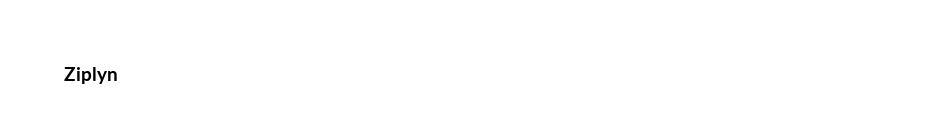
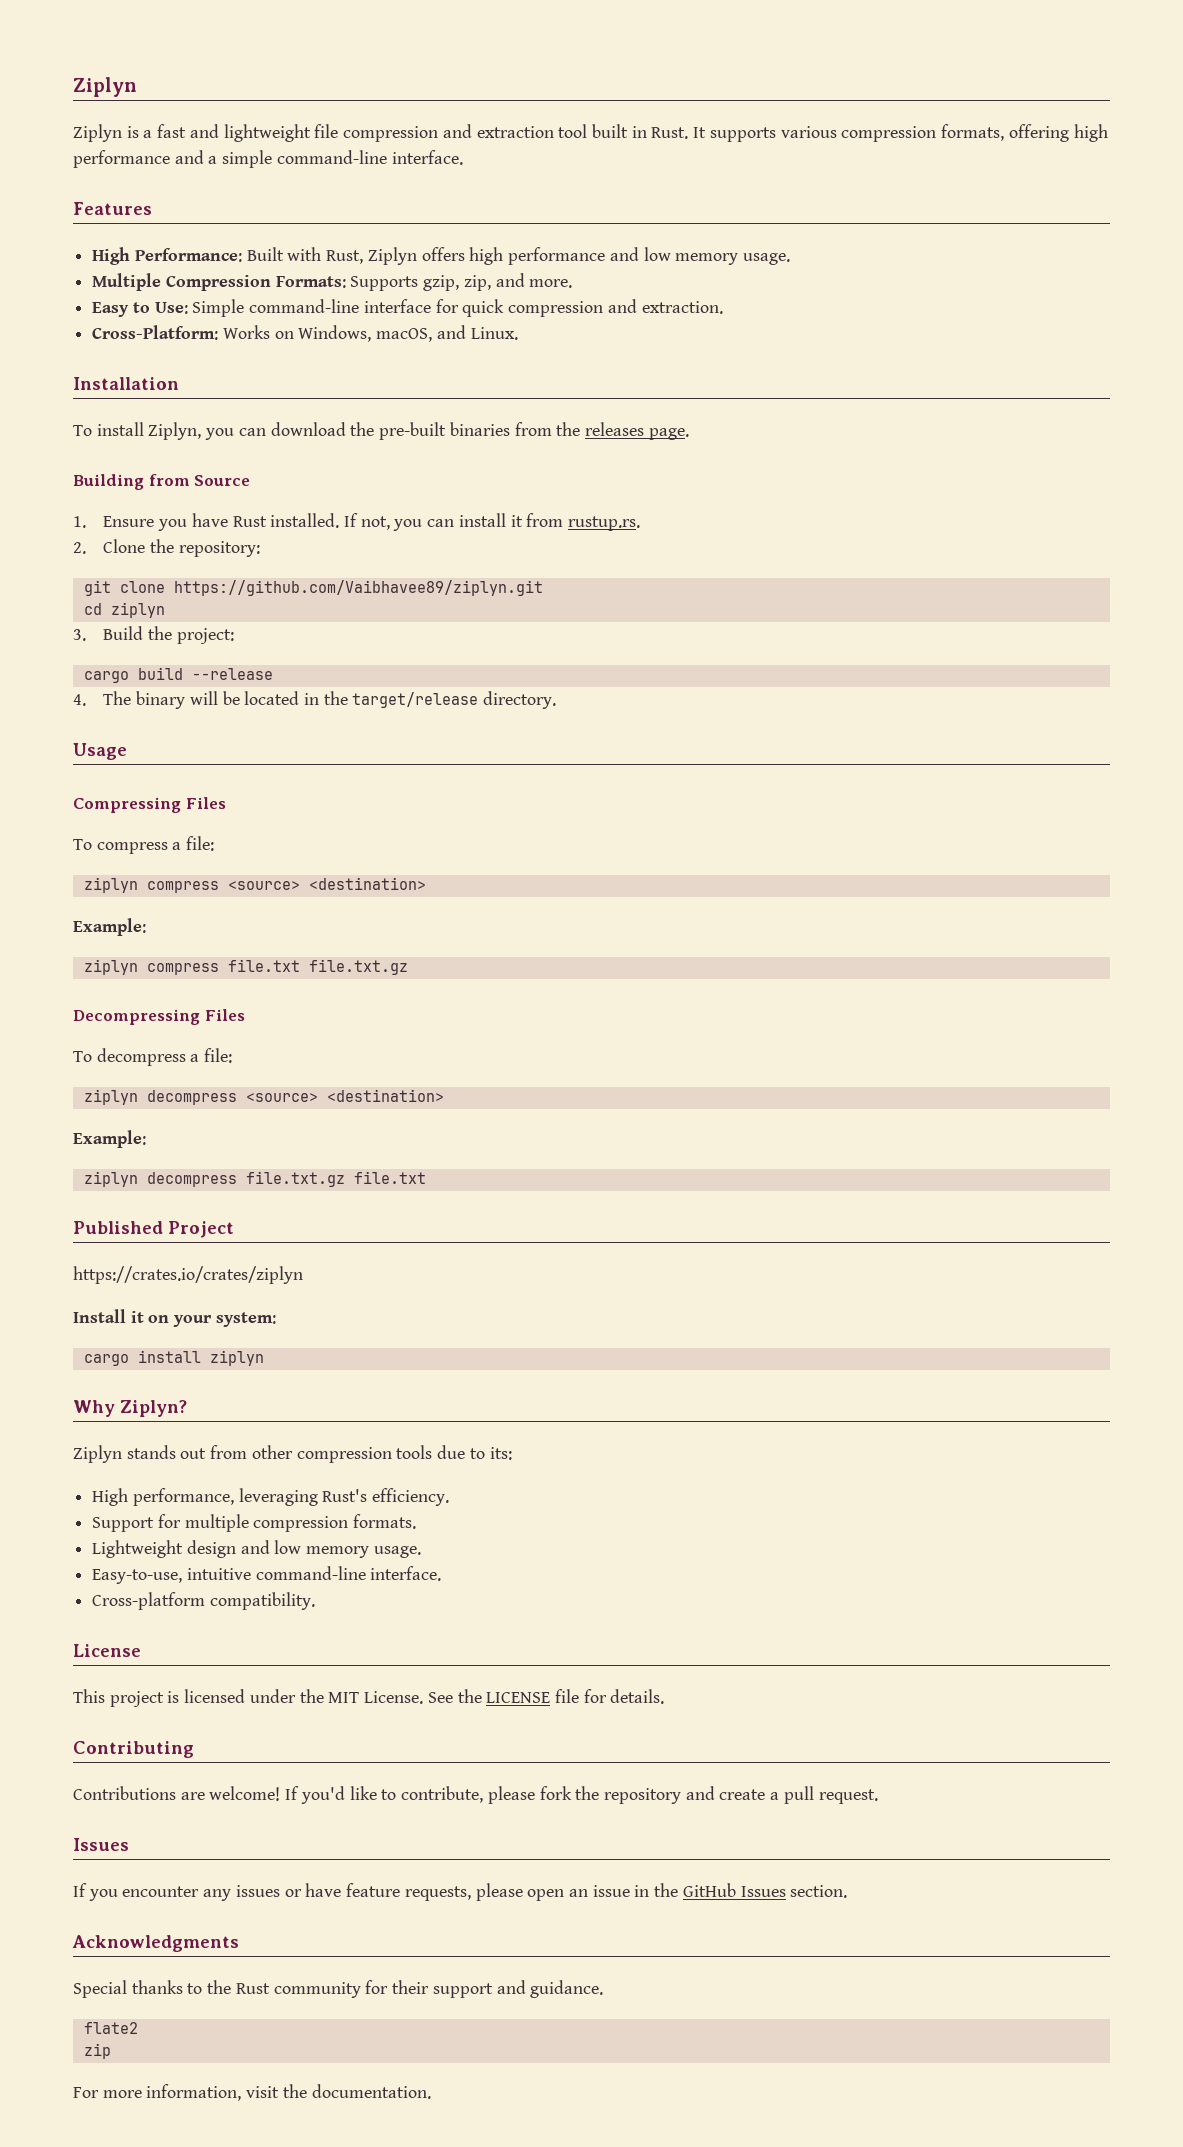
[64,67,118,84] Ziplyn -> [73,77,137,97] [73,124,1108,142] [73,150,463,168] [73,202,152,215] [92,247,790,265] [92,273,573,291] [92,299,723,317] [92,325,518,342] [73,377,179,390] [73,422,689,440] [73,474,251,490] [73,513,641,531] [73,539,260,557] [83,580,543,596] [83,602,165,618] [73,626,234,644] [83,667,273,683] [73,691,557,709] [73,743,127,760] [73,797,226,813] [73,836,215,854] [83,877,426,893] [73,918,146,936] [83,959,408,975] [73,1009,245,1025] [73,1048,233,1066] [83,1089,444,1105] [73,1130,146,1148] [83,1171,426,1187] [73,1221,234,1238] [73,1266,303,1284] [73,1309,276,1327] [83,1350,264,1366] [73,1400,187,1417] [73,1445,512,1463] [92,1488,450,1506] [92,1514,417,1532] [92,1540,421,1558] [92,1566,442,1584] [92,1592,315,1610] [73,1644,141,1657] [73,1689,665,1707] [73,1741,194,1758] [73,1786,878,1804] [73,1838,129,1851] [73,1883,848,1901] [72,1935,239,1952] [73,1980,604,1998] [83,2022,138,2034] [83,2043,111,2059] [73,2084,431,2101] Ziplyn // Ziplyn is a fast and lightweight file compression and extraction tool built in Rust. It supports various compression formats, offering high performance and a simple command-line interface. // Features // High Performance: Built with Rust, Ziplyn offers high performance and low memory usage. // Multiple Compression Formats: Supports gzip, zip, and more. // Easy to Use: Simple command-line interface for quick compression and extraction. // Cross-Platform: Works on Windows, macOS, and Linux. // Installation // To install Ziplyn, you can download the pre-built binaries from the releases page. // Building from Source // 1. Ensure you have Rust installed. If not, you can install it from rustup.rs. // 2. Clone the repository: // git clone https://github.com/Vaibhavee89/ziplyn.git // cd ziplyn // 3. Build the project: // cargo build --release // 4. The binary will be located in the target/release directory. // Usage // Compressing Files // To compress a file: // ziplyn compress <source> <destination> // Example: // ziplyn compress file.txt file.txt.gz // Decompressing Files // To decompress a file: // ziplyn decompress <source> <destination> // Example: // ziplyn decompress file.txt.gz file.txt // Published Project // https://crates.io/crates/ziplyn // Install it on your system: // cargo install ziplyn // Why Ziplyn? // Ziplyn stands out from other compression tools due to its: // High performance, leveraging Rust's efficiency. // Support for multiple compression formats. // Lightweight design and low memory usage. // Easy-to-use, intuitive command-line interface. // Cross-platform compatibility. // License // This project is licensed under the MIT License. See the LICENSE file for details. // Contributing // Contributions are welcome! If you'd like to contribute, please fork the repository and create a pull request. // Issues // If you encounter any issues or have feature requests, please open an issue in the GitHub Issues section. // Acknowledgments // Special thanks to the Rust community for their support and guidance. // flate2 // zip // For more information, visit the documentation.

